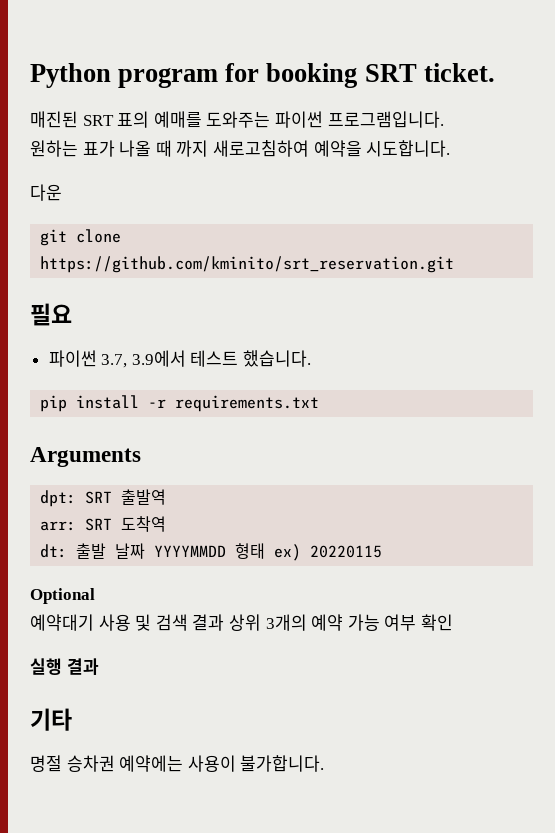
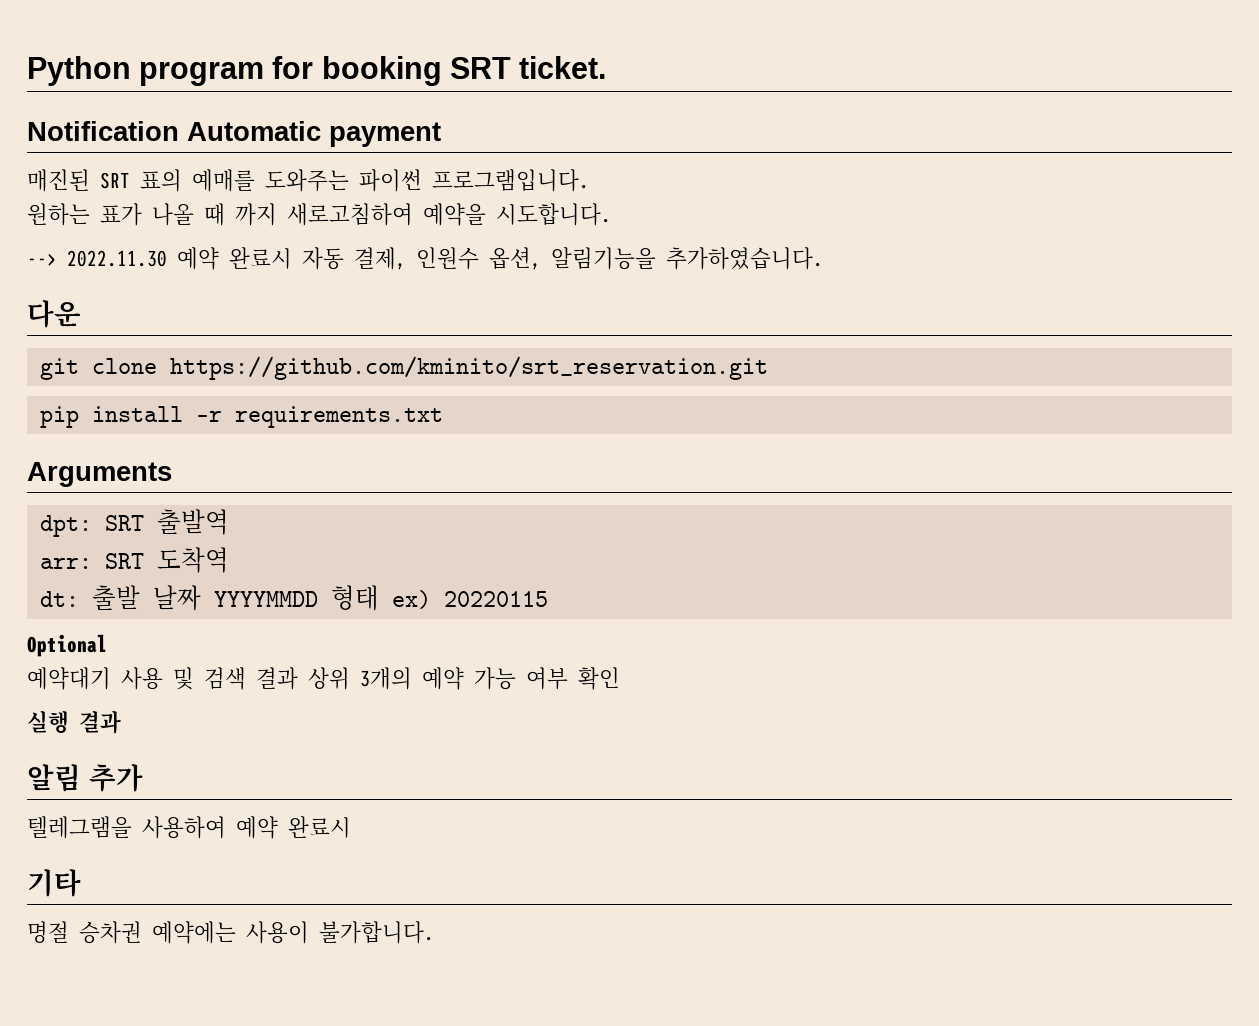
(495, 72) none -> [27,121,441,147] // Notification Automatic payment
[30,184,62,201] [40,229,122,246] [40,256,455,273] [30,303,72,326] [48,350,312,368] 다운 // git clone https://github.com/kminito/srt_reservation.git // 필요 // 파이썬 3.7, 3.9에서 테스트 했습니다. -> [27,247,823,270] [27,300,81,328] [39,356,768,380] --> 2022.11.30 예약 완료시 자동 결제, 인원수 옵션, 알림기능을 추가하였습니다. // 다운 // git clone https://github.com/kminito/srt_reservation.git
(99, 666) none -> [27,764,143,792] [27,816,351,839] // 알림 추가 // 텔레그램을 사용하여 예약 완료시

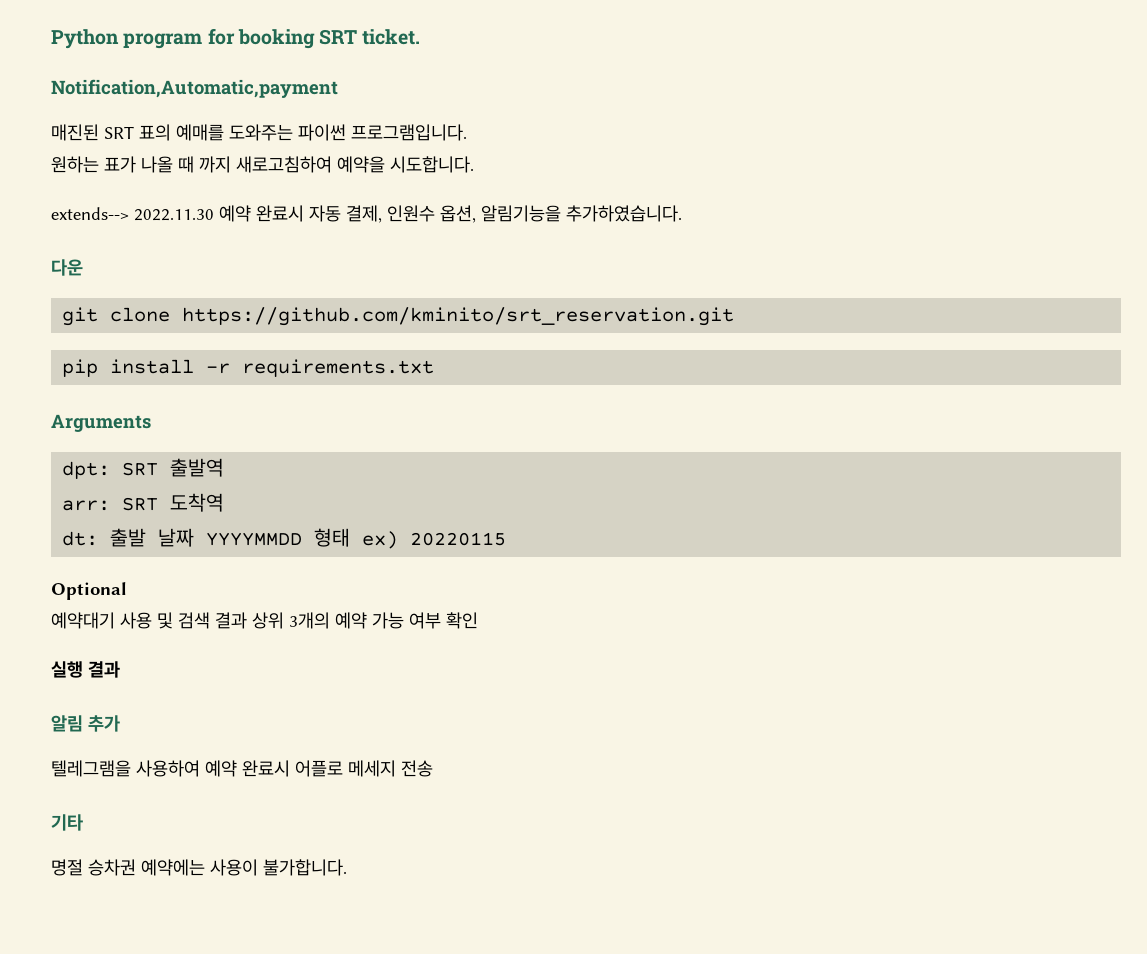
[27,121,441,147] Notification Automatic payment -> [51,79,338,98] Notification,Automatic,payment
[27,253,57,266] --> -> [51,207,129,220] extends-->
(351, 827) none -> [295,760,433,777] 어플로 메세지 전송

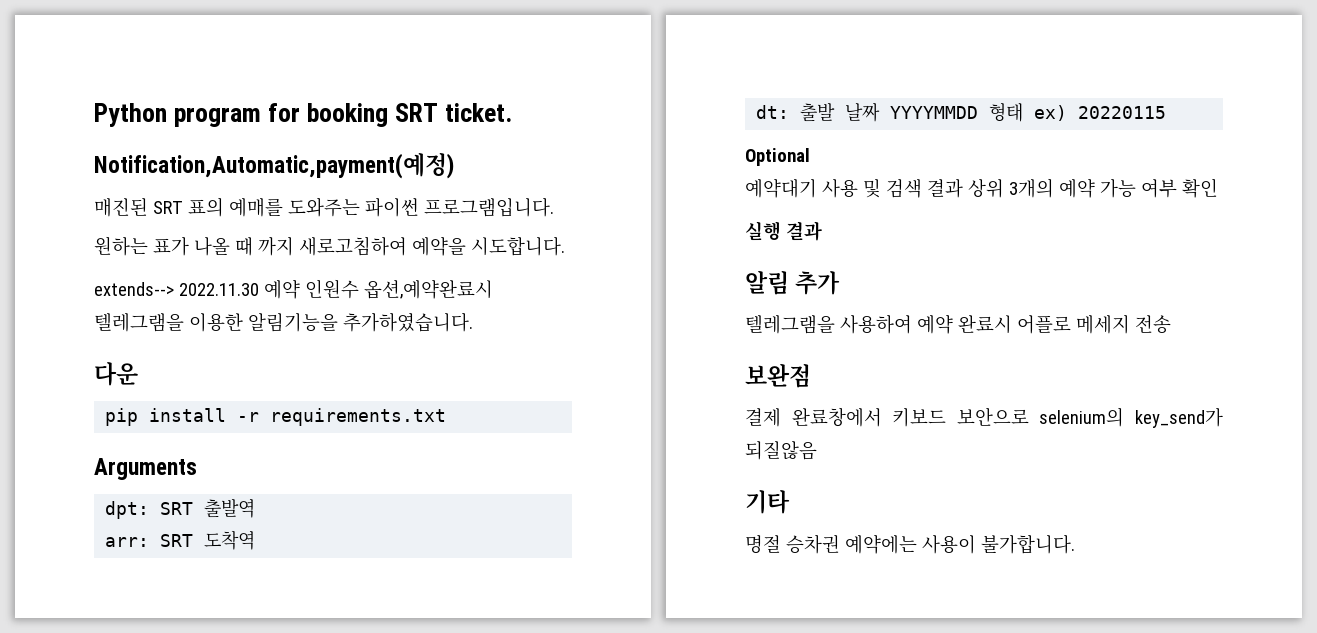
[51,79,338,98] Notification,Automatic,payment -> [94,153,454,179] Notification,Automatic,payment(예정)
[256,205,476,223] 완료시 자동 결제, 인원수 옵션, -> [304,279,493,299] [94,313,243,332] 인원수 옵션,예약완료시 텔레그램을 이용한
[62,307,735,326] // git clone https://github.com/kminito/srt_reservation.git -> (138, 374) none
(433, 768) none -> [745,363,811,388] [745,407,1223,428] [745,441,817,460] // 보완점 // 결제 완료창에서 키보드 보안으로 selenium의 key_send가 되질않음

